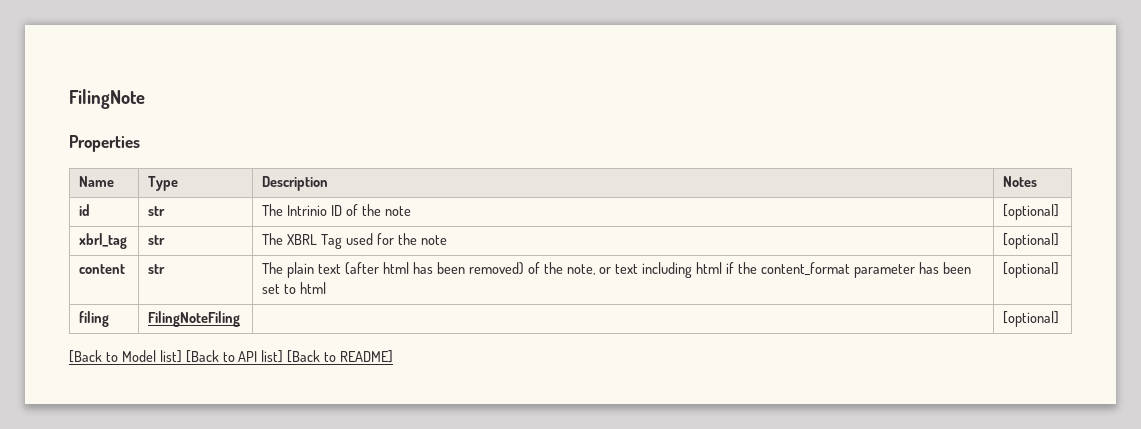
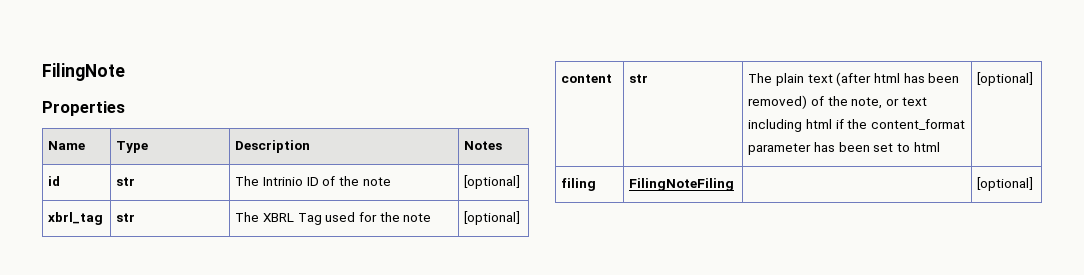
[69,350,394,363] // [Back to Model list] [Back to API list] [Back to README] -> (1034, 184) none

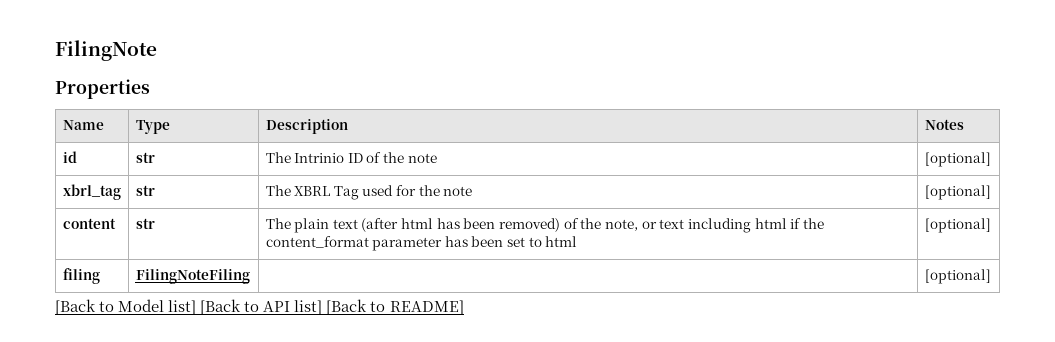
(1034, 184) none -> [55,299,464,315] // [Back to Model list] [Back to API list] [Back to README]

